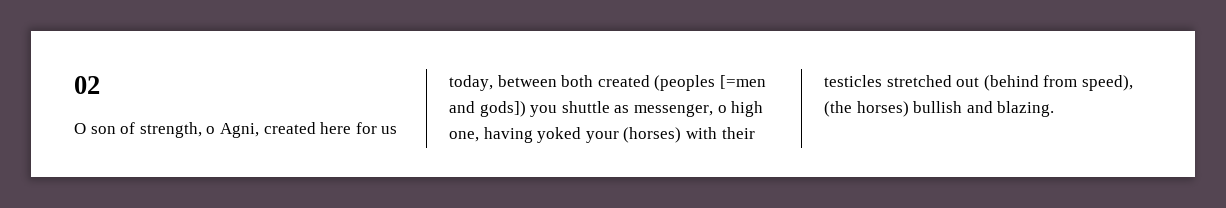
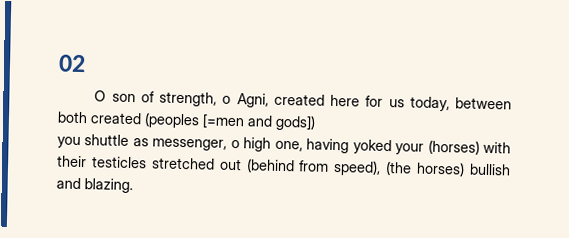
(526, 109) none -> (316, 122) //

